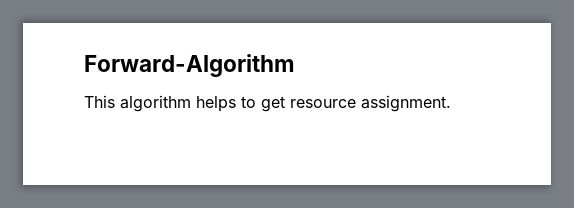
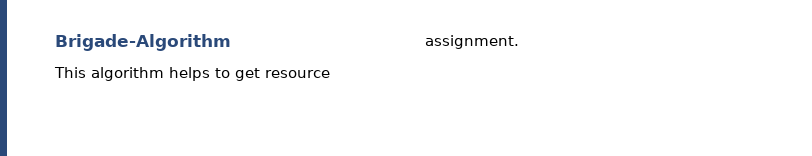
[84,54,295,77] Forward-Algorithm -> [55,34,231,51] Brigade-Algorithm

